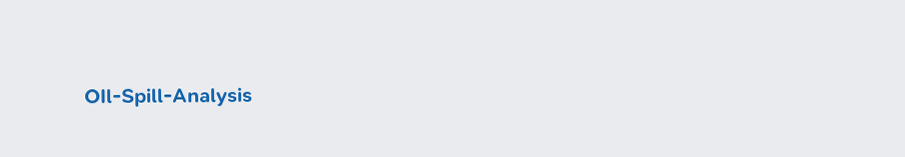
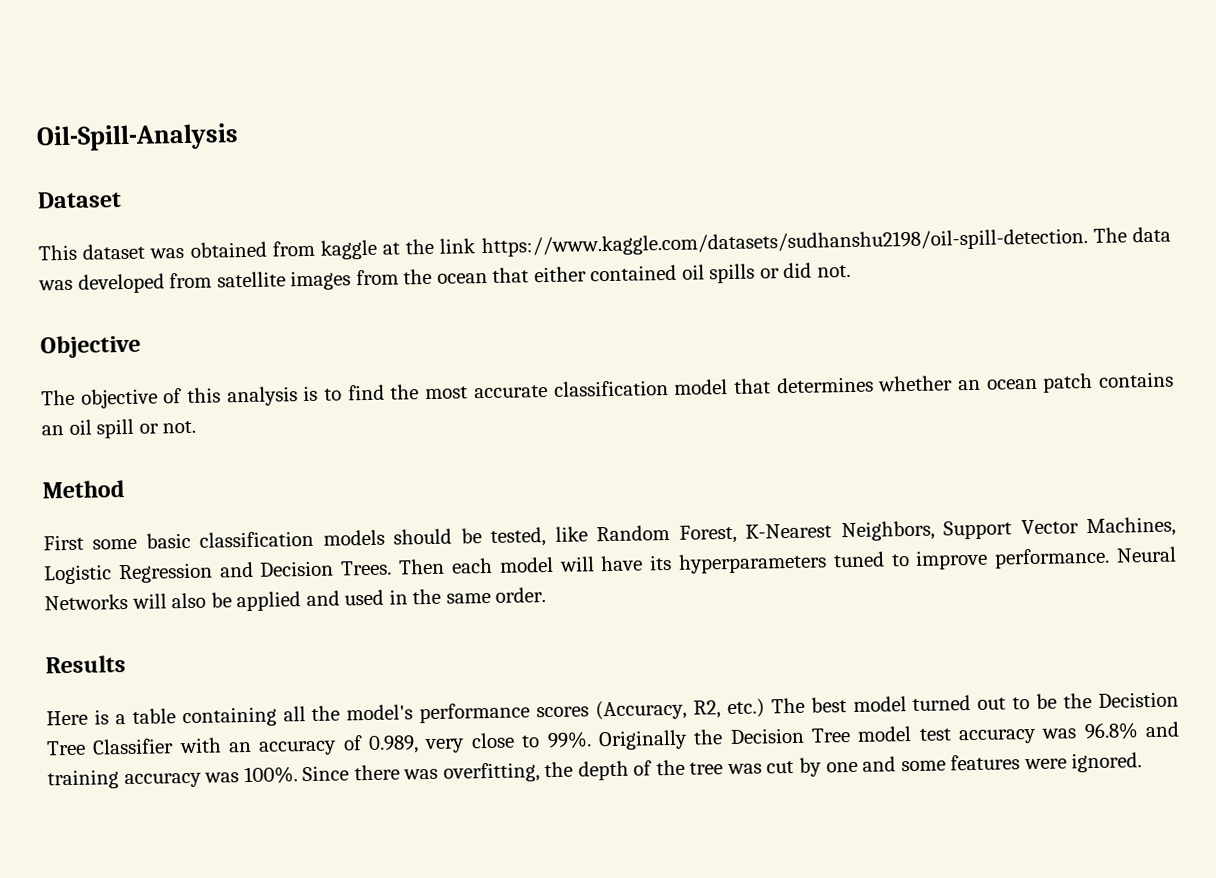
[84,86,253,108] OIl-Spill-Analysis -> [36,123,239,152] [37,191,122,209] [38,226,1172,261] [38,262,852,294] [40,334,141,359] [41,371,1175,409] [41,418,197,439] [42,480,125,499] [43,516,1177,551] [44,546,1177,585] [44,587,547,612] [45,655,126,674] [46,691,1180,728] [46,721,1180,756] [47,752,1143,790] Oil-Spill-Analysis // Dataset // This dataset was obtained from kaggle at the link https://www.kaggle.com/datasets/sudhanshu2198/oil-spill-detection. The data was developed from satellite images from the ocean that either contained oil spills or did not. // Objective // The objective of this analysis is to find the most accurate classification model that determines whether an ocean patch contains an oil spill or not. // Method // First some basic classification models should be tested, like Random Forest, K-Nearest Neighbors, Support Vector Machines, Logistic Regression and Decision Trees. Then each model will have its hyperparameters tuned to improve performance. Neural Networks will also be applied and used in the same order. // Results // Here is a table containing all the model's performance scores (Accuracy, R2, etc.) The best model turned out to be the Decistion Tree Classifier with an accuracy of 0.989, very close to 99%. Originally the Decision Tree model test accuracy was 96.8% and training accuracy was 100%. Since there was overfitting, the depth of the tree was cut by one and some features were ignored.

